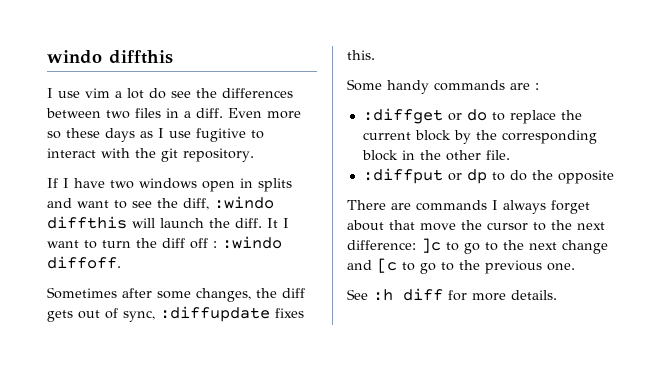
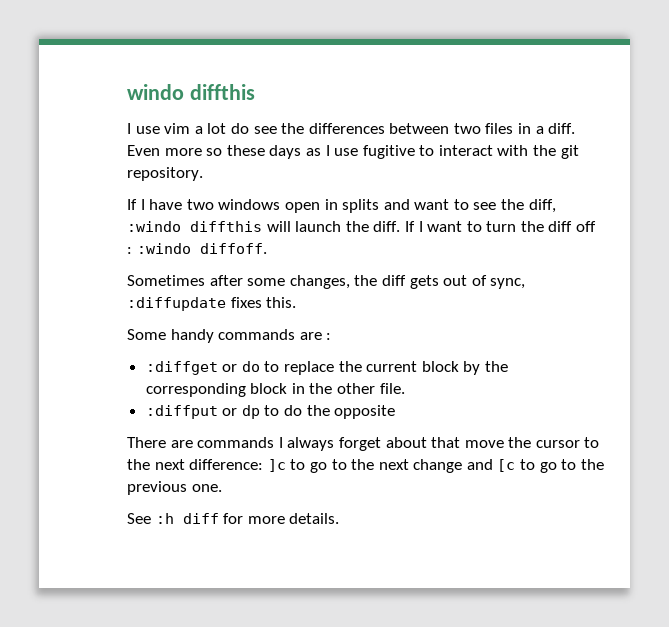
[267,218,278,228] It -> [404,221,415,232] If

